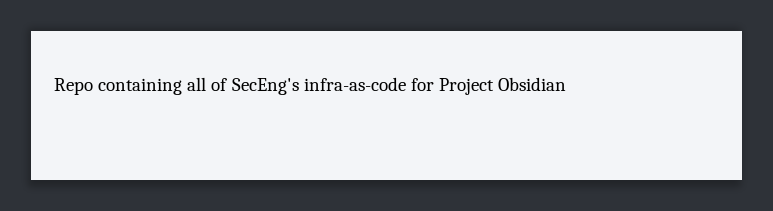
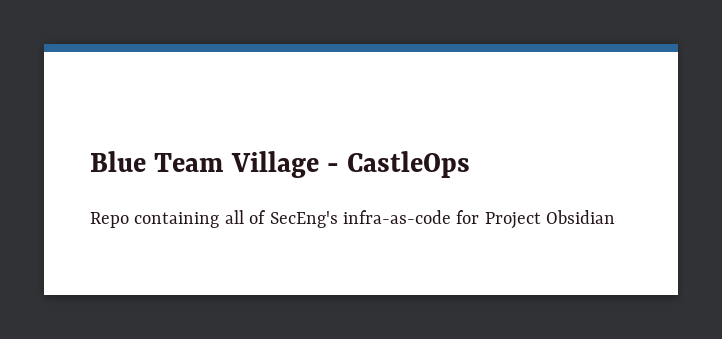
(54, 86) none -> [90,151,471,178] Blue Team Village - CastleOps //

